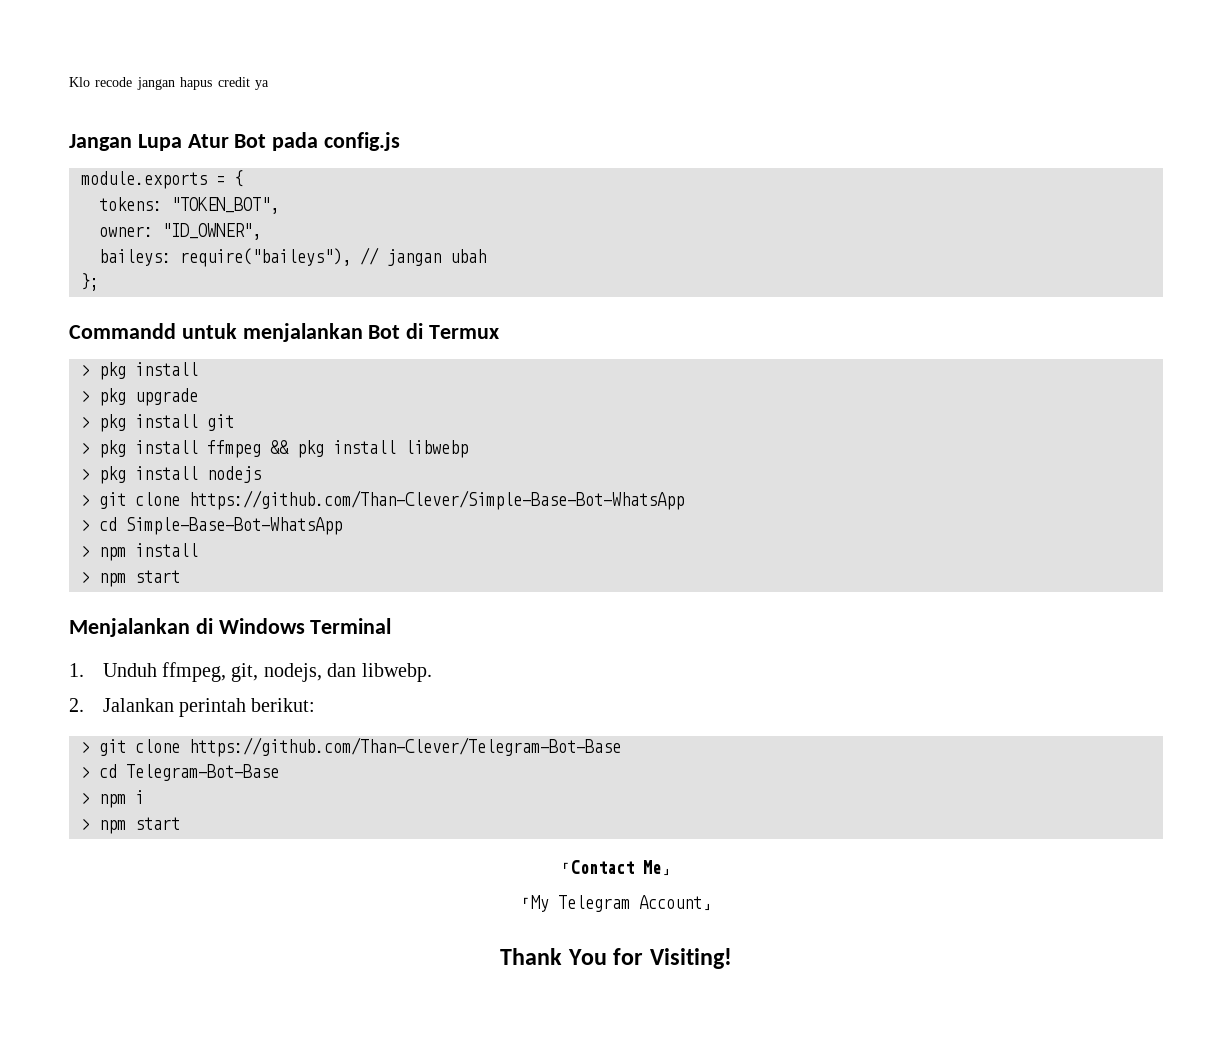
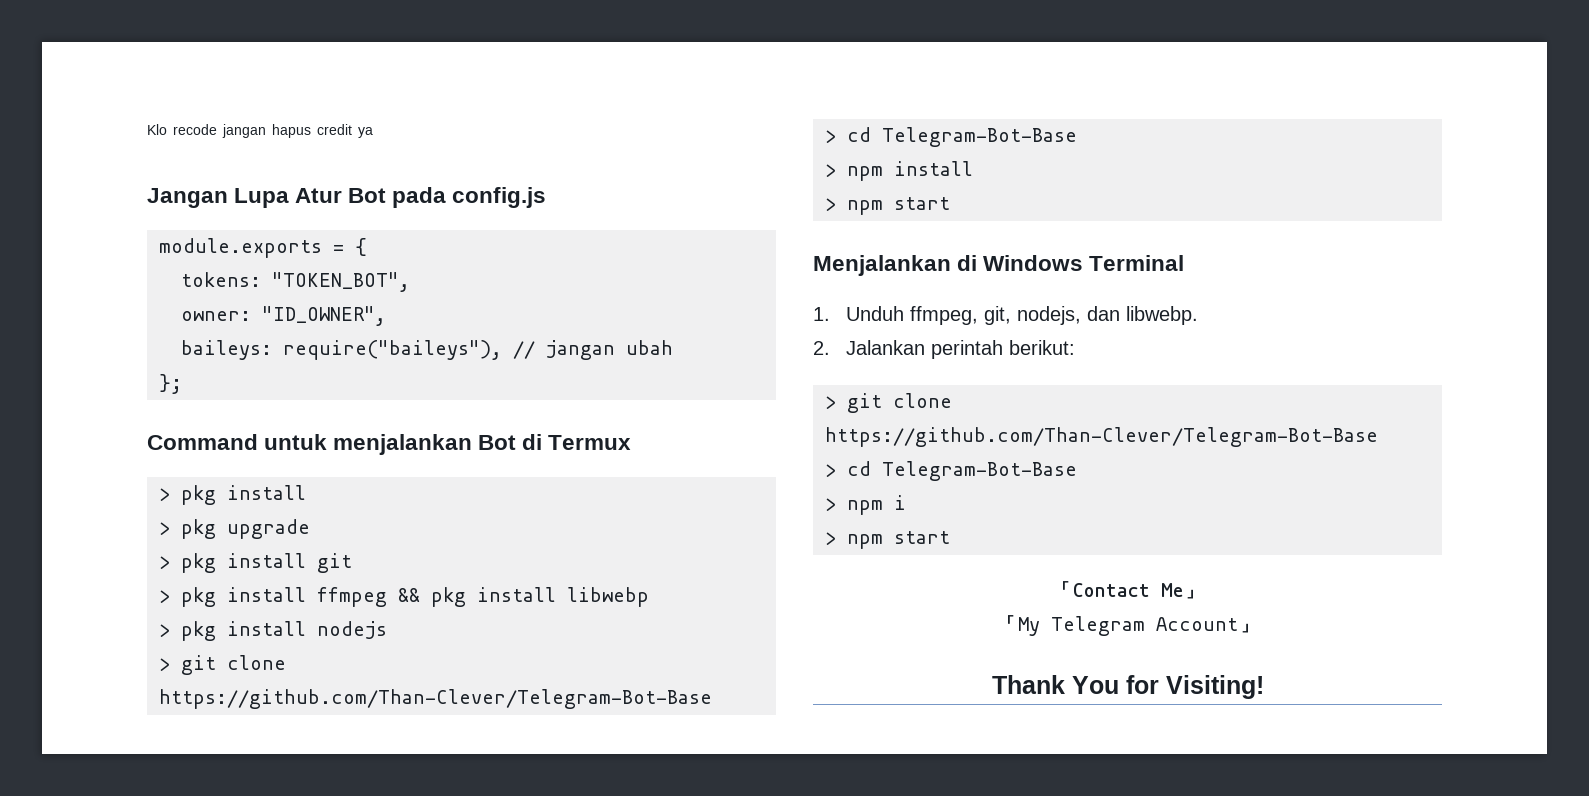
[69,323,176,339] Commandd -> [147,434,258,450] Command
[189,490,684,510] [81,517,342,535] https://github.com/Than-Clever/Simple-Base-Bot-WhatsApp // > cd Simple-Base-Bot-WhatsApp -> [159,689,712,709] [825,127,1077,147] https://github.com/Than-Clever/Telegram-Bot-Base // > cd Telegram-Bot-Base

